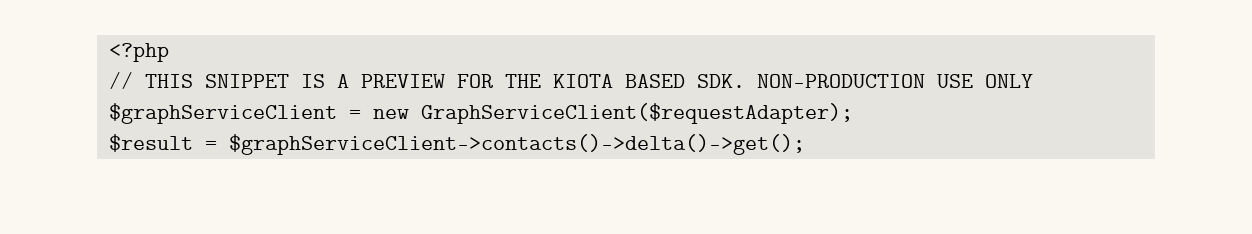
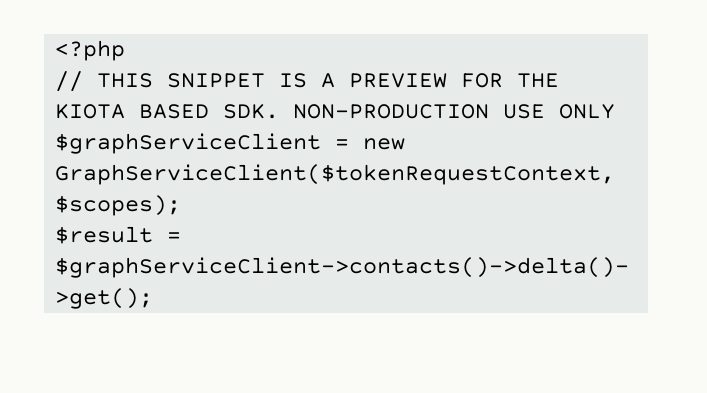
[421,103,854,124] GraphServiceClient($requestAdapter); -> [55,164,616,185] [55,195,182,216] GraphServiceClient($tokenRequestContext, $scopes);

